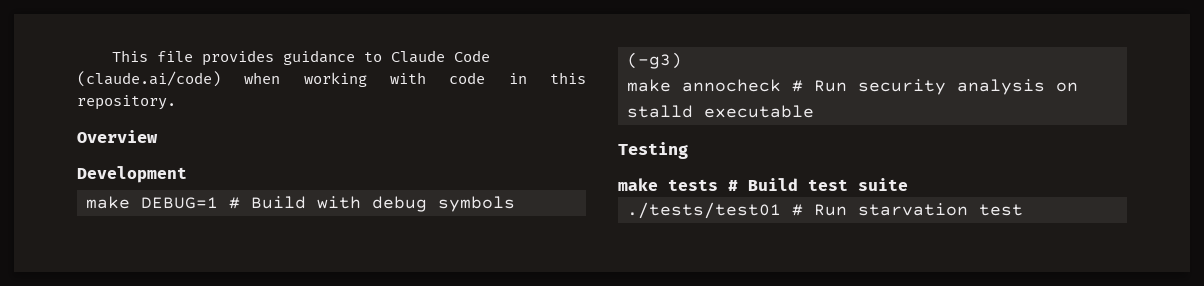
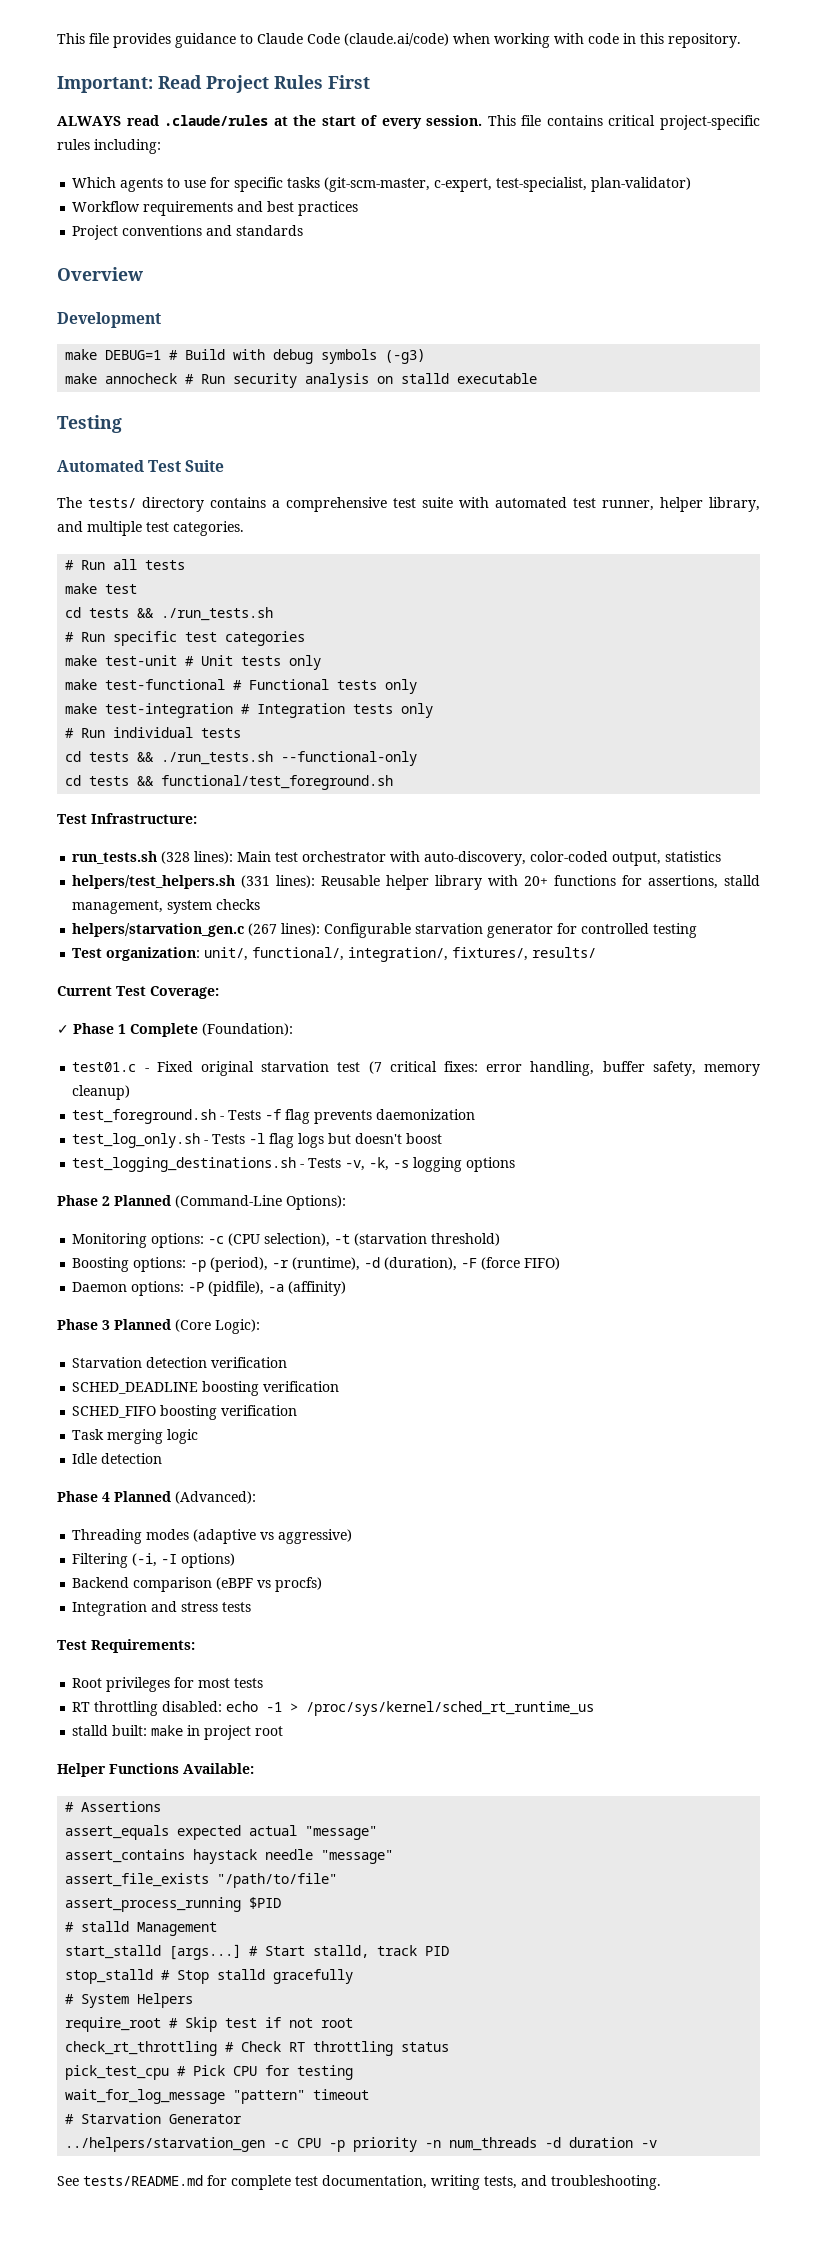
(176, 102) none -> [57,75,370,93] [57,115,761,130] [57,139,161,154] [72,177,692,192] [72,201,359,216] [72,225,304,240] // Important: Read Project Rules First // ALWAYS read .claude/rules at the start of every session. This file contains critical project-specific rules including: // Which agents to use for specific tasks (git-scm-master, c-expert, test-specialist, plan-validator) // Workflow requirements and best practices // Project conventions and standards
[618,178,908,191] [627,202,1023,219] make tests # Build test suite // ./tests/test01 # Run starvation test -> [57,460,225,472] [57,497,760,512] [57,521,244,536] [65,559,186,570] [65,583,138,594] [65,607,274,621] [65,631,306,646] [65,655,322,670] [65,679,418,694] [65,703,434,718] [65,727,242,738] [65,751,418,766] [65,775,394,790] [57,813,197,824] [72,851,722,866] [72,875,760,890] [72,899,261,914] [72,923,698,938] [72,947,597,962] [57,986,219,999] [57,1023,293,1037] [72,1061,760,1076] [72,1085,131,1100] [72,1109,476,1124] [72,1133,443,1148] [72,1157,516,1172] [57,1195,346,1210] [72,1233,501,1248] [72,1257,561,1272] [72,1281,347,1296] [57,1319,260,1334] [72,1357,288,1368] [72,1381,340,1396] [72,1405,298,1420] [72,1429,199,1444] [72,1453,163,1464] [57,1491,256,1504] [72,1529,353,1544] [72,1553,236,1568] [72,1577,323,1592] [72,1601,252,1616] [57,1639,195,1653] [72,1677,264,1692] [72,1701,595,1716] [72,1725,284,1740] [57,1763,254,1777] [65,1801,162,1812] [65,1825,378,1840] [65,1849,394,1864] [65,1873,338,1888] [65,1897,282,1912] [65,1921,218,1936] [65,1944,450,1960] [65,1969,354,1984] [65,1993,194,2008] [65,2017,354,2032] [65,2041,450,2056] [65,2065,354,2080] [65,2089,370,2104] [65,2113,243,2124] [65,2137,658,2152] [57,2175,661,2190] Automated Test Suite // The tests/ directory contains a comprehensive test suite with automated test runner, helper library, and multiple test categories. // # Run all tests // make test // cd tests && ./run_tests.sh // # Run specific test categories // make test-unit # Unit tests only // make test-functional # Functional tests only // make test-integration # Integration tests only // # Run individual tests // cd tests && ./run_tests.sh --functional-only // cd tests && functional/test_foreground.sh // Test Infrastructure: // run_tests.sh (328 lines): Main test orchestrator with auto-discovery, color-coded output, statistics // helpers/test_helpers.sh (331 lines): Reusable helper library with 20+ functions for assertions, stalld management, system checks // helpers/starvation_gen.c (267 lines): Configurable starvation generator for controlled testing // Test organization: unit/, functional/, integration/, fixtures/, results/ // Current Test Coverage: // ✓ Phase 1 Complete (Foundation): // test01.c - Fixed original starvation test (7 critical fixes: error handling, buffer safety, memory cleanup) // test_foreground.sh - Tests -f flag prevents daemonization // test_log_only.sh - Tests -l flag logs but doesn't boost // test_logging_destinations.sh - Tests -v, -k, -s logging options // Phase 2 Planned (Command-Line Options): // Monitoring options: -c (CPU selection), -t (starvation threshold) // Boosting options: -p (period), -r (runtime), -d (duration), -F (force FIFO) // Daemon options: -P (pidfile), -a (affinity) // Phase 3 Planned (Core Logic): // Starvation detection verification // SCHED_DEADLINE boosting verification // SCHED_FIFO boosting verification // Task merging logic // Idle detection // Phase 4 Planned (Advanced): // Threading modes (adaptive vs aggressive) // Filtering (-i, -I options) // Backend comparison (eBPF vs procfs) // Integration and stress tests // Test Requirements: // Root privileges for most tests // RT throttling disabled: echo -1 > /proc/sys/kernel/sched_rt_runtime_us // stalld built: make in project root // Helper Functions Available: // # Assertions // assert_equals expected actual "message" // assert_contains haystack needle "message" // assert_file_exists "/path/to/file" // assert_process_running $PID // # stalld Management // start_stalld [args...] # Start stalld, track PID // stop_stalld # Stop stalld gracefully // # System Helpers // require_root # Skip test if not root // check_rt_throttling # Check RT throttling status // pick_test_cpu # Pick CPU for testing // wait_for_log_message "pattern" timeout // # Starvation Generator // ../helpers/starvation_gen -c CPU -p priority -n num_threads -d duration -v // See tests/README.md for complete test documentation, writing tests, and troubleshooting.

